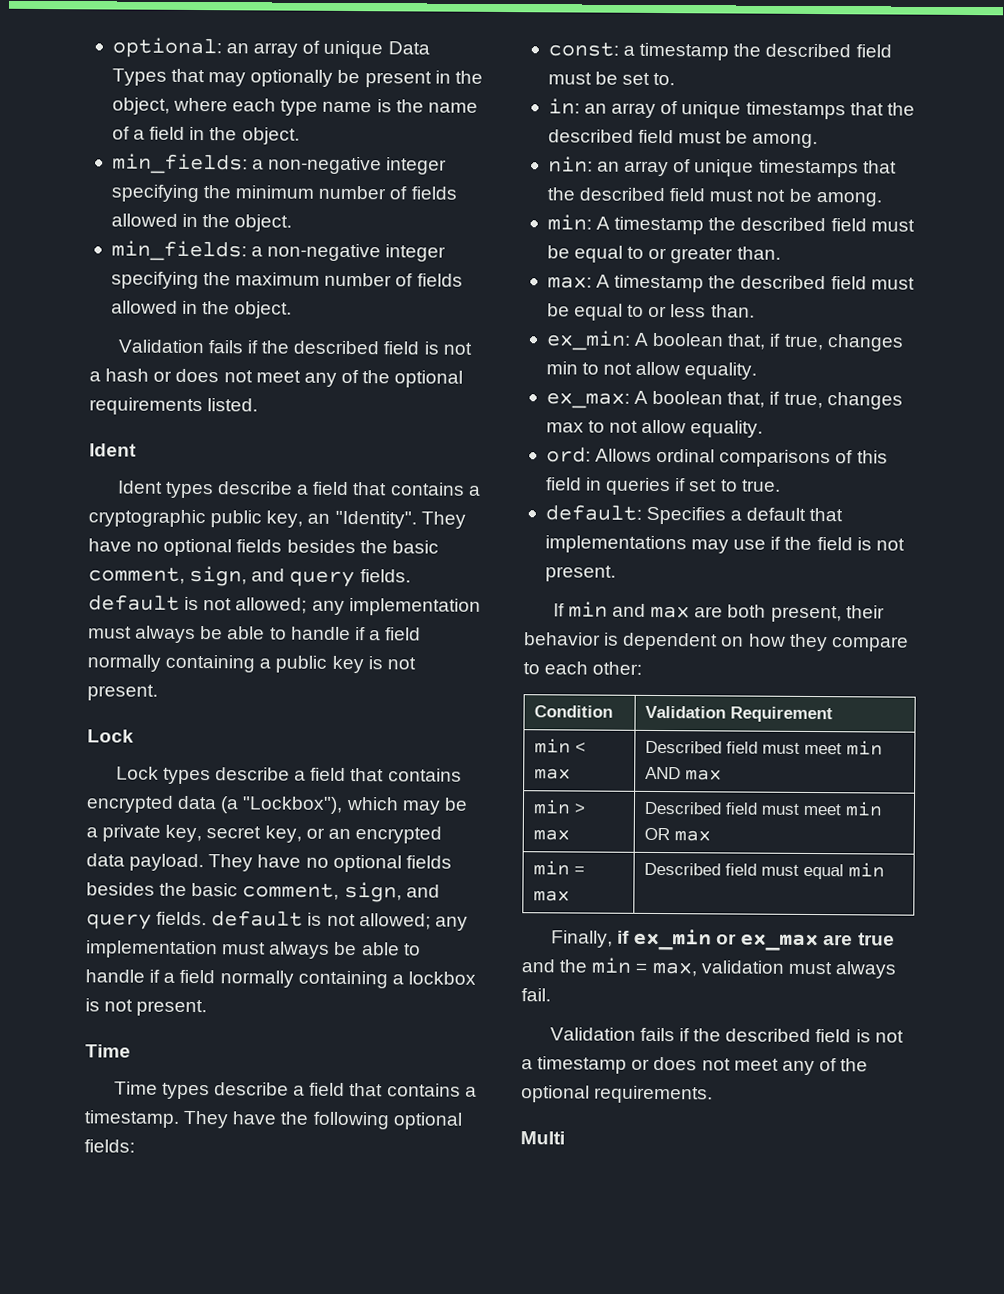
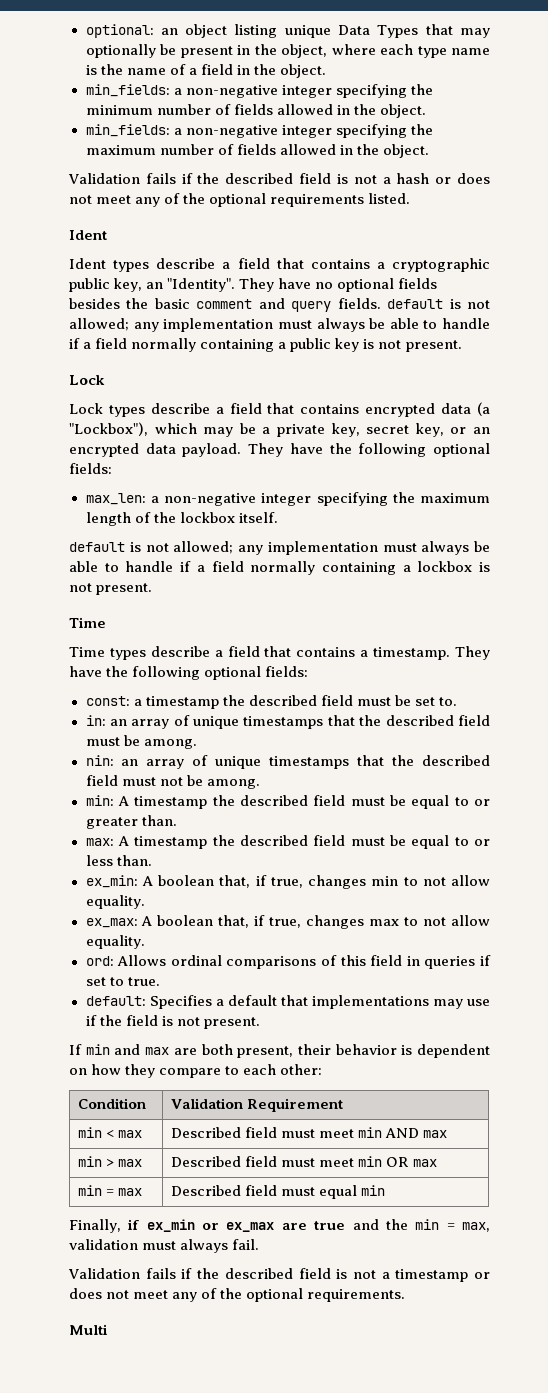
[253,40,321,58] array of -> [185,24,278,38] object listing
[88,565,248,587] comment, sign, -> [196,299,253,309] comment
[305,854,452,873] [86,881,440,903] [86,911,208,930] no optional fields besides the basic comment, sign, and query fields. -> [329,443,491,457] [69,463,112,474] [85,492,490,506] [85,512,278,526] the following optional fields: // max_len: a non-negative integer specifying the maximum length of the lockbox itself. //

